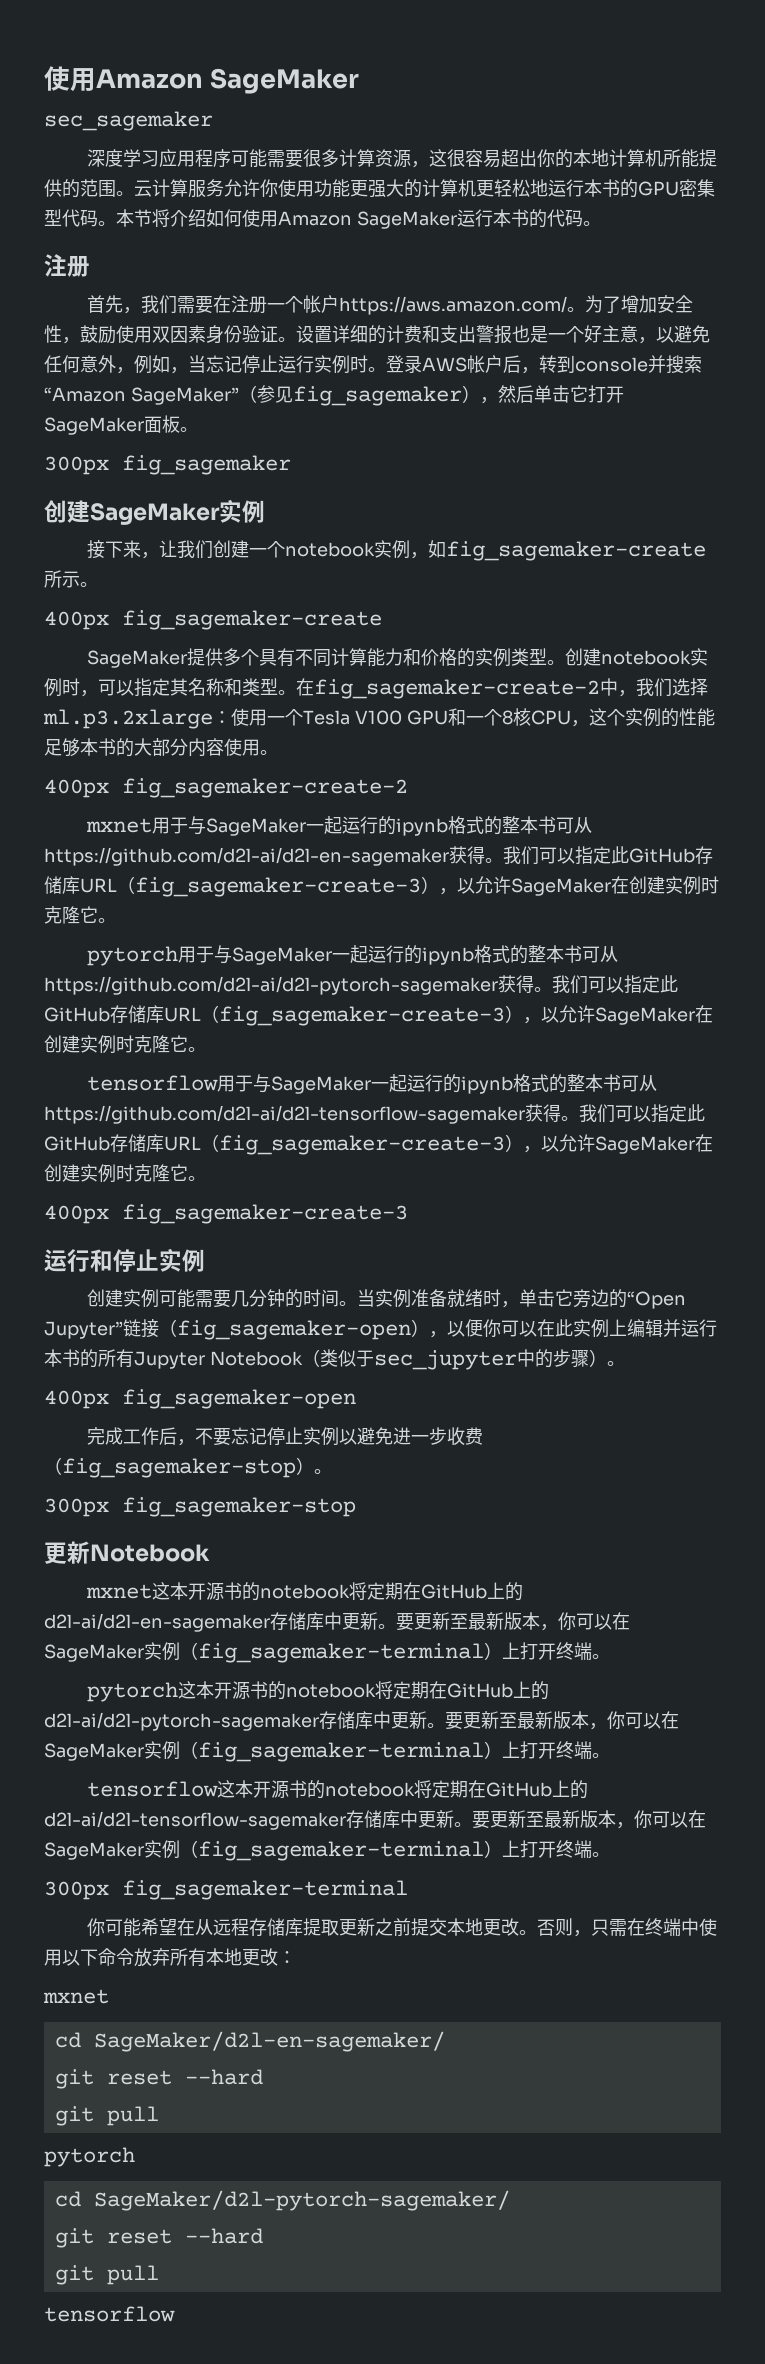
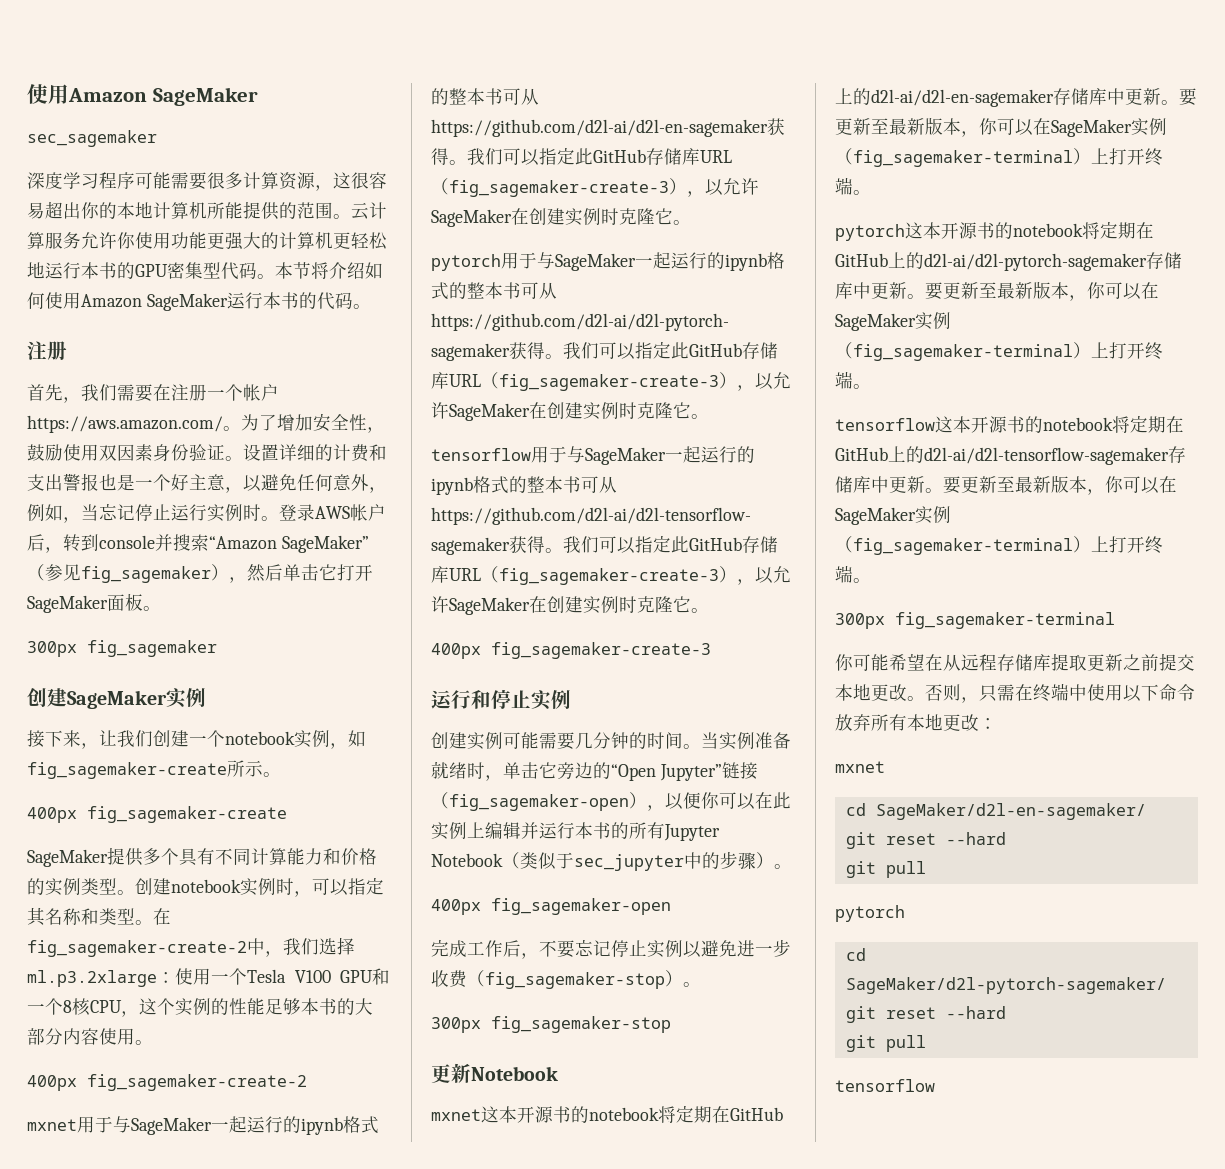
[158,149,195,167] 应用 -> (99, 181) none

